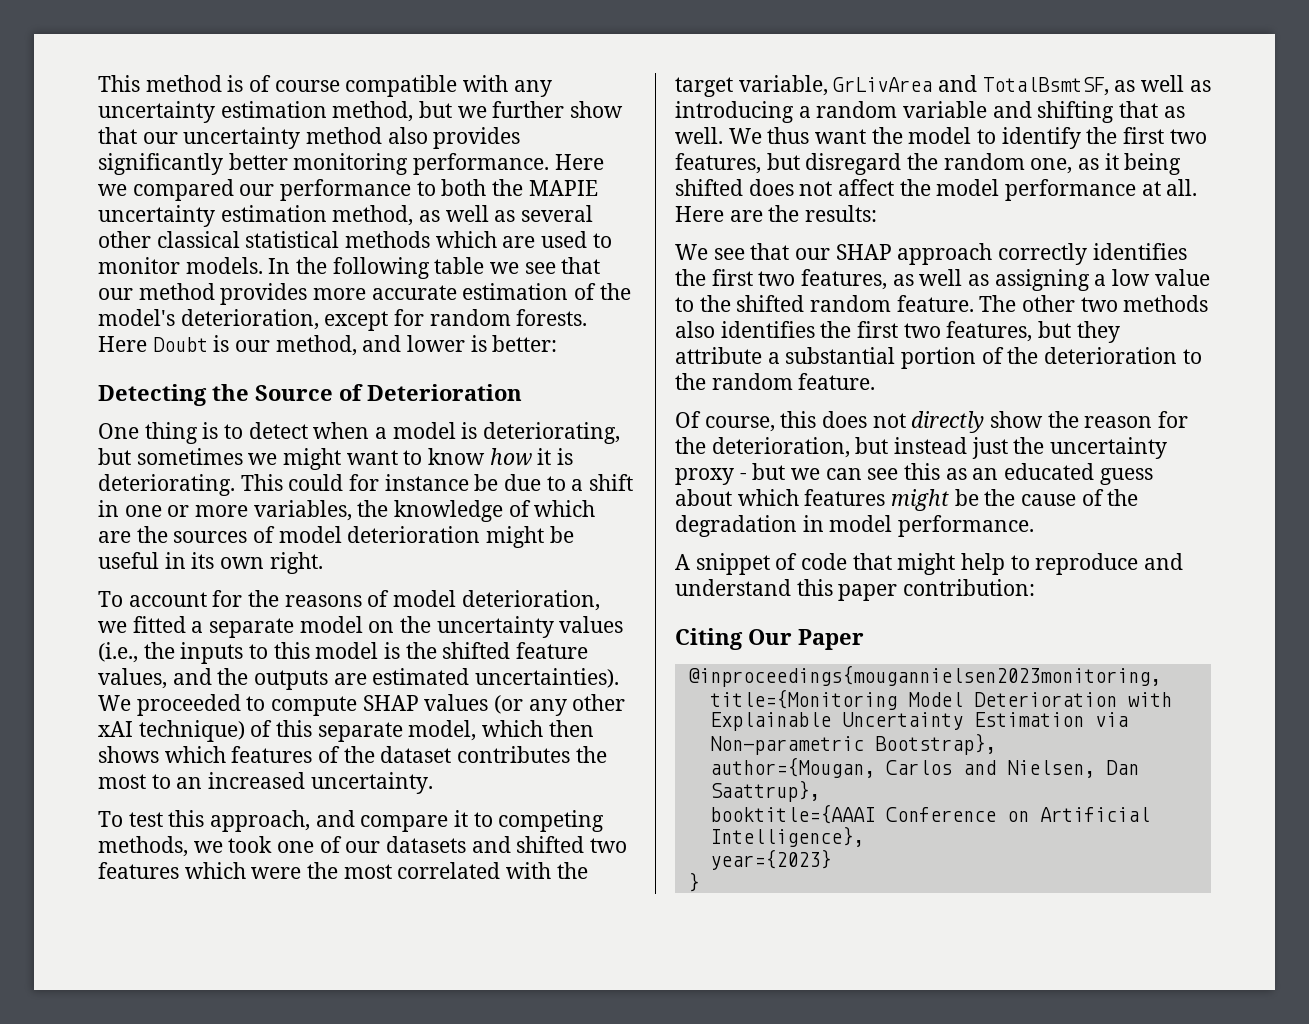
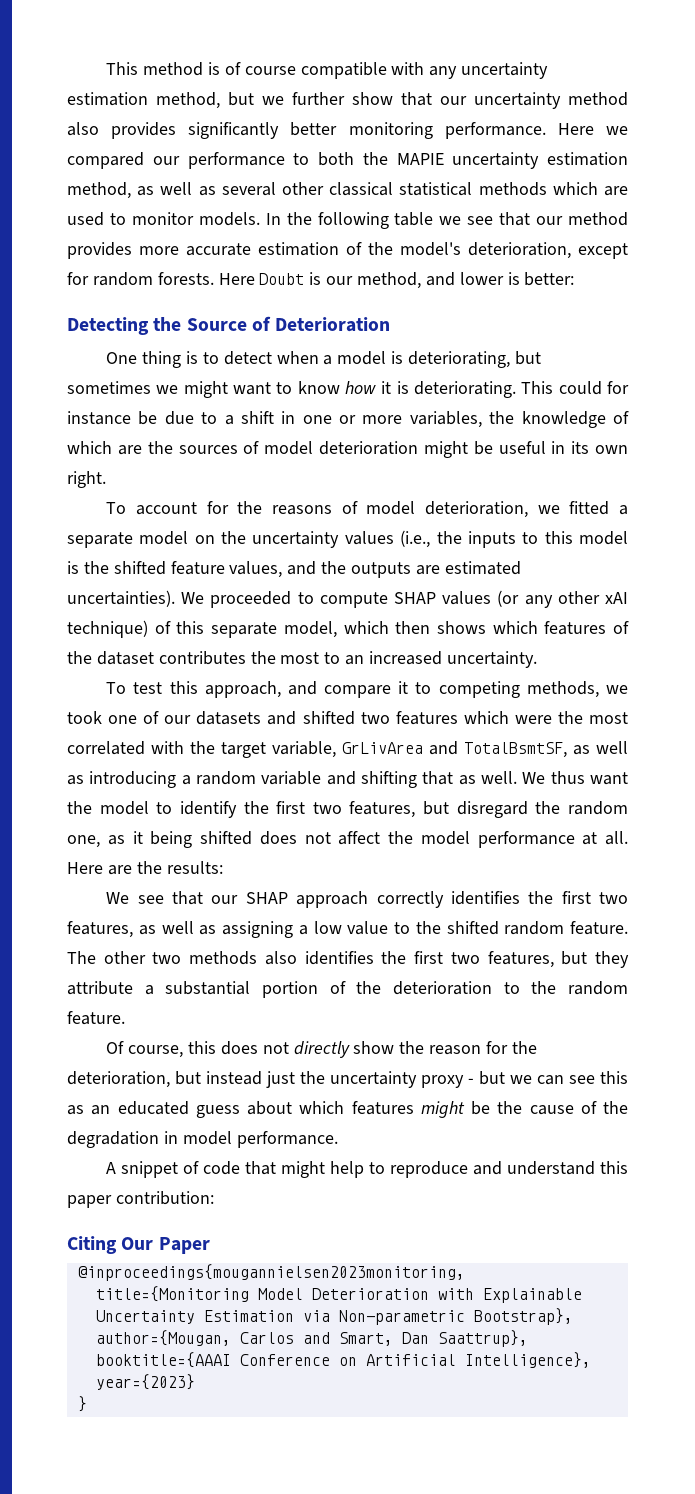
[1006,760,1095,778] Nielsen, -> [338,1332,393,1346] Smart,

